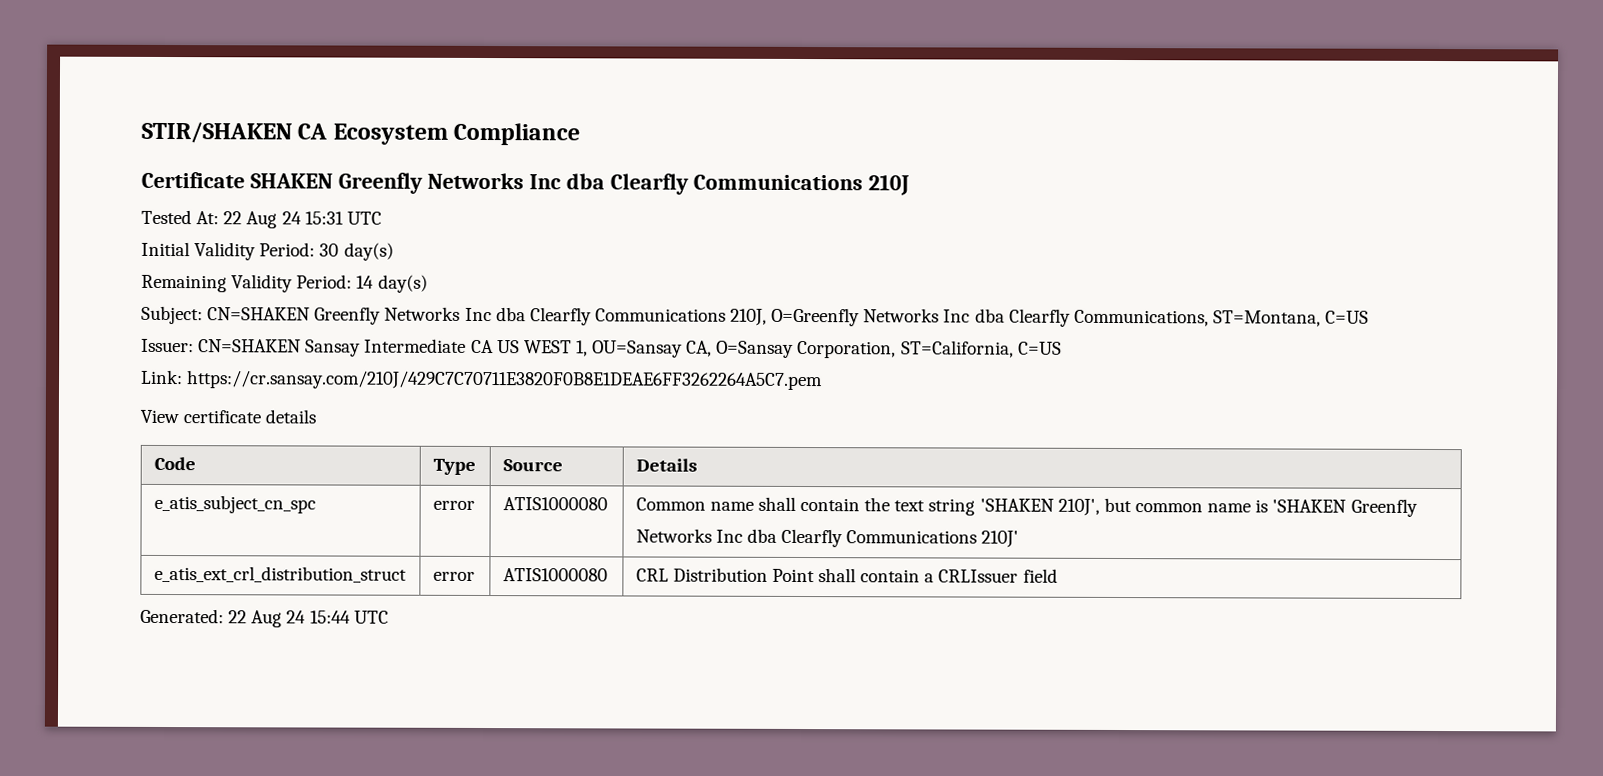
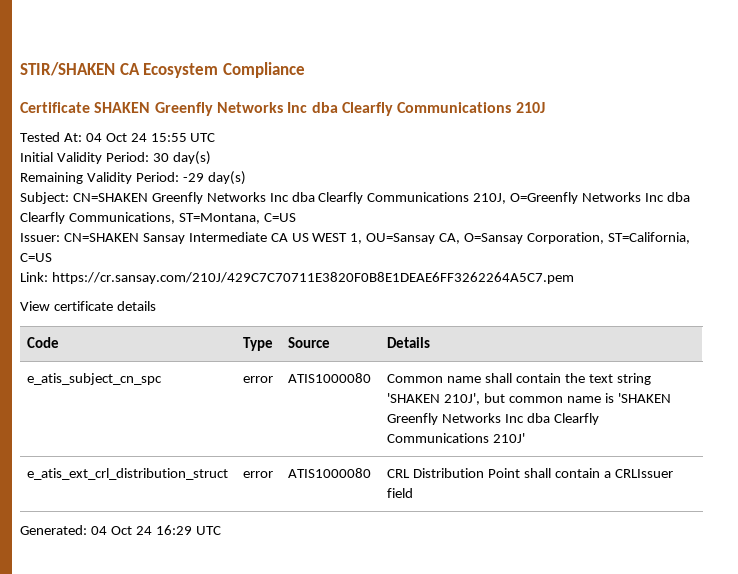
[223,211,344,229] 22 Aug 24 15:31 -> [85,133,187,142] 04 Oct 24 15:55
[356,275,375,289] 14 -> [182,173,204,182] -29
[228,610,351,628] 22 Aug 24 15:44 -> [90,525,192,535] 04 Oct 24 16:29

